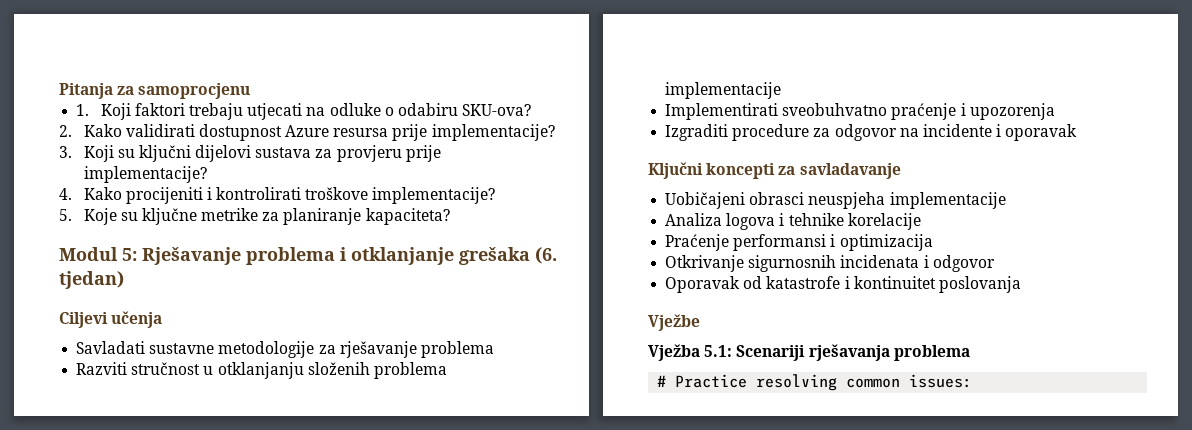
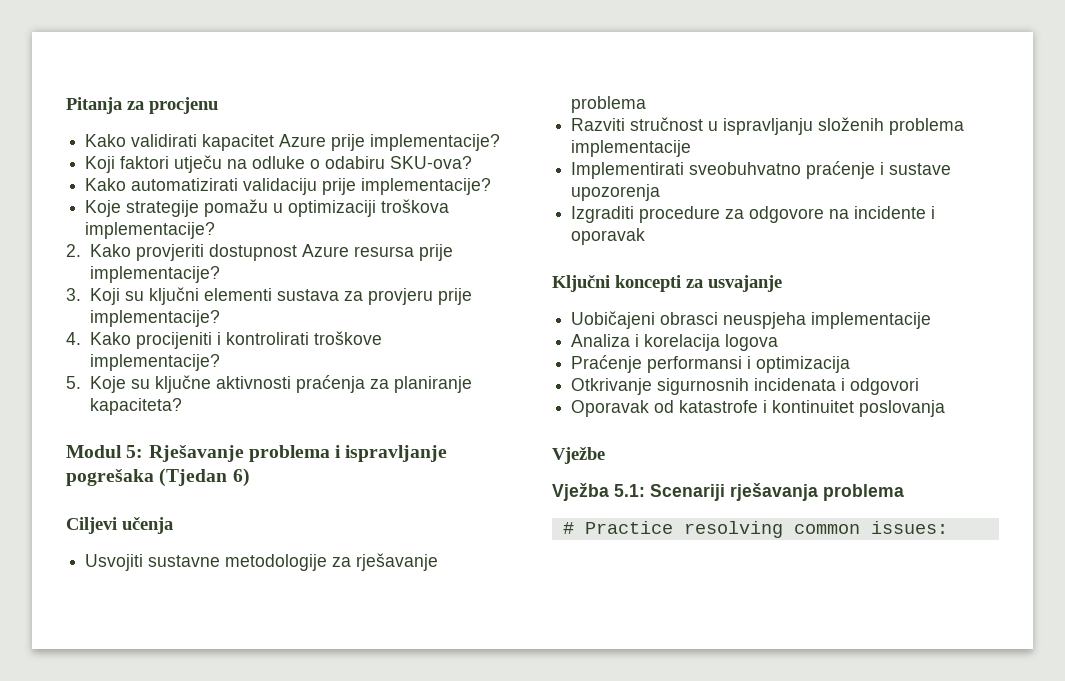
[138,83,251,99] [76,103,303,120] samoprocjenu // 1. Koji faktori trebaju utjecati -> [149,97,218,114] [85,134,501,151] [85,155,223,173] procjenu // Kako validirati kapacitet Azure prije implementacije? // Koji faktori utječu
(532, 110) none -> [85,178,492,195] [85,199,450,217] [85,222,216,239] // Kako automatizirati validaciju prije implementacije? // Koje strategije pomažu u optimizaciji troškova implementacije?
[125,124,195,137] validirati -> [135,244,204,261] provjeriti
[195,145,252,162] dijelovi -> [203,288,272,301] elementi
[201,208,259,221] metrike -> [215,375,365,393] aktivnosti praćenja
[351,247,557,265] [59,271,124,289] otklanjanje grešaka (6. tjedan) -> [345,445,448,462] [66,468,250,487] ispravljanje pogrešaka (Tjedan 6)
[76,341,146,354] Savladati -> [85,554,144,571] Usvojiti
[217,362,304,379] otklanjanju -> [723,118,814,135] ispravljanju
(966, 109) none -> [889,163,952,175] sustave
[834,124,897,141] odgovor -> [749,206,825,223] odgovore
[799,163,901,179] savladavanje -> [708,275,782,292] usvajanje
(723, 219) none -> [635,334,721,351] i korelacija
[779,213,921,230] i tehnike korelacije -> (779, 342) none
[932,255,995,272] odgovor -> [850,378,920,395] odgovori

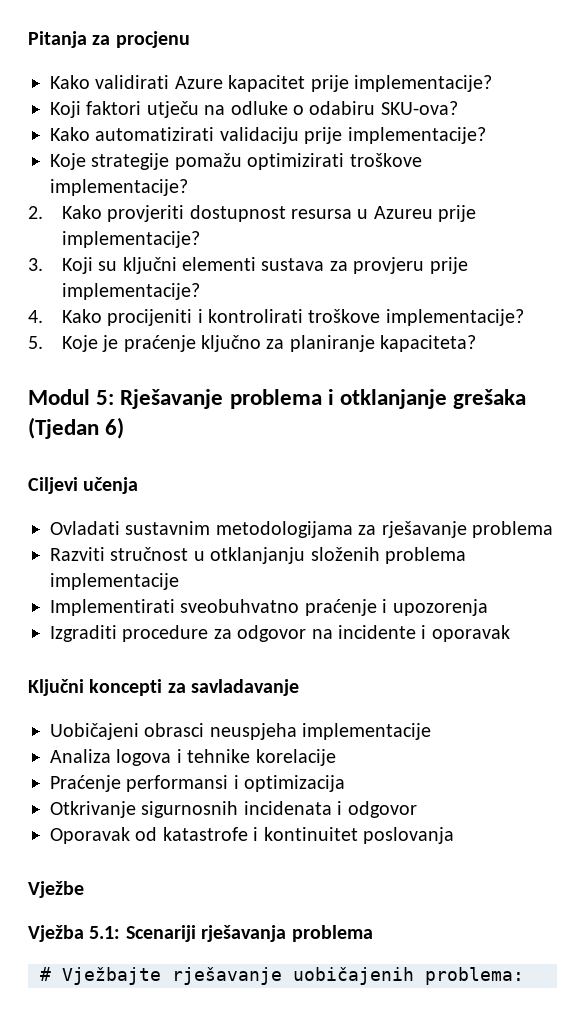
[202,134,327,151] kapacitet Azure -> [174,75,306,92] Azure kapacitet
[273,199,450,217] u optimizaciji troškova -> [247,153,422,170] optimizirati troškove
[301,244,414,257] Azure resursa -> [291,206,433,219] resursa u Azureu
[130,375,365,393] su ključne aktivnosti praćenja -> [102,335,262,352] je praćenje ključno
[345,445,448,462] [66,469,154,486] ispravljanje pogrešaka -> [340,389,527,409] otklanjanje grešaka
[85,554,328,571] Usvojiti sustavne metodologije -> [50,521,353,538] Ovladati sustavnim metodologijama
[723,118,814,135] ispravljanju -> [210,547,306,564] otklanjanju
[889,163,952,175] sustave -> (388, 606) none
[749,206,825,223] odgovore -> [237,625,307,642] odgovor
[708,275,782,292] usvajanje -> [191,679,300,696] savladavanje
[635,334,779,351] i korelacija logova -> [116,749,336,766] logova i tehnike korelacije
[850,378,920,395] odgovori -> [347,801,417,818] odgovor
[584,521,948,538] Practice resolving common issues: -> [62,967,524,985] Vježbajte rješavanje uobičajenih problema:

